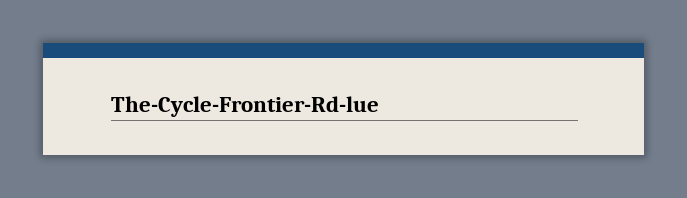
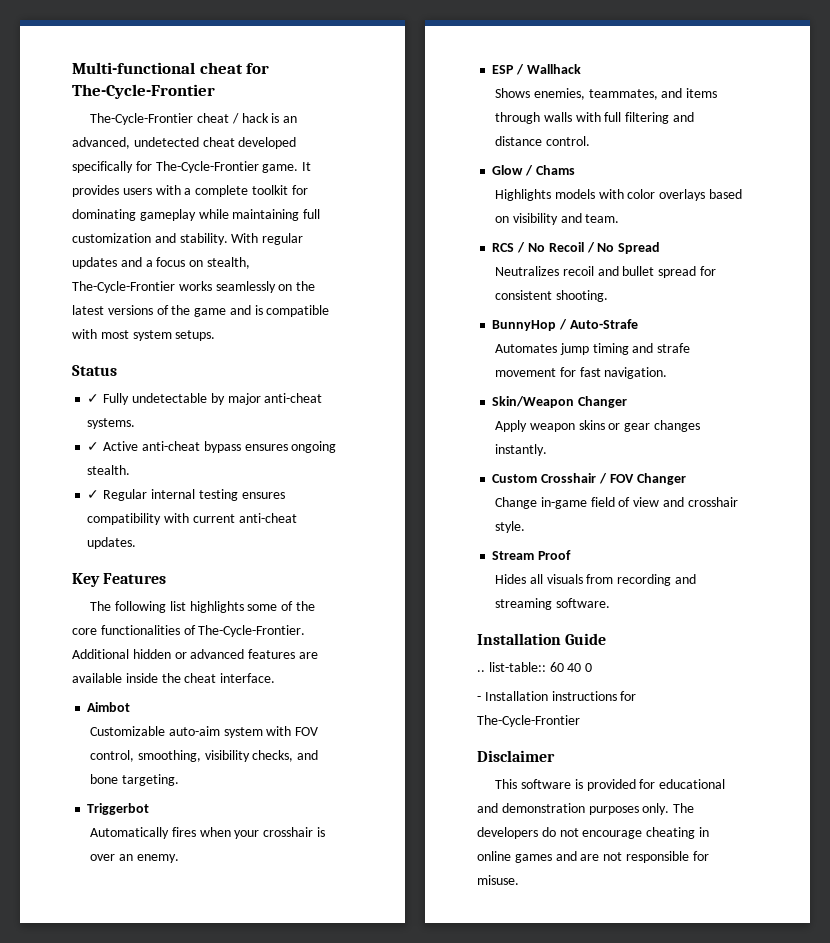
[111,96,379,117] The-Cycle-Frontier-Rd-lue -> [72,62,270,74] [72,84,215,99] [90,113,298,125] [72,137,297,149] [72,161,312,173] [72,185,308,197] [72,209,321,221] [72,233,304,245] [72,257,250,269] [72,281,316,293] [72,305,330,317] [72,329,216,341] [72,365,117,376] [87,393,323,405] [87,418,136,429] [87,441,337,453] [87,465,131,475] [87,489,285,501] [87,513,297,525] [87,537,137,549] [72,573,167,587] [90,601,315,613] [72,625,306,637] [72,649,318,659] [72,673,276,683] [87,702,131,712] [89,726,319,738] [89,750,319,762] [89,774,179,786] [87,803,150,815] [89,827,325,839] [89,854,179,863] [492,64,581,75] [494,88,718,100] [494,112,694,124] [494,136,590,146] [492,165,575,176] [494,189,742,201] [494,213,620,225] [492,242,661,254] [494,266,716,278] [494,290,608,302] [492,319,638,331] [494,343,691,355] [494,367,668,379] [492,396,628,408] [494,420,700,432] [494,444,547,456] [492,473,686,485] [494,497,738,509] [494,521,525,533] [492,550,572,560] [494,574,696,586] [494,598,610,610] [477,633,607,645] [477,662,593,672] [477,691,637,701] [477,715,580,727] [477,750,555,762] [495,779,726,791] [477,803,695,815] [477,827,709,839] [477,851,709,863] [477,875,519,885] Multi-functional cheat for The-Cycle-Frontier // The-Cycle-Frontier cheat / hack is an advanced, undetected cheat developed specifically for The-Cycle-Frontier game. It provides users with a complete toolkit for dominating gameplay while maintaining full customization and stability. With regular updates and a focus on stealth, The-Cycle-Frontier works seamlessly on the latest versions of the game and is compatible with most system setups. // Status // ✓ Fully undetectable by major anti-cheat systems. // ✓ Active anti-cheat bypass ensures ongoing stealth. // ✓ Regular internal testing ensures compatibility with current anti-cheat updates. // Key Features // The following list highlights some of the core functionalities of The-Cycle-Frontier. Additional hidden or advanced features are available inside the cheat interface. // Aimbot // Customizable auto-aim system with FOV control, smoothing, visibility checks, and bone targeting. // Triggerbot // Automatically fires when your crosshair is over an enemy. // ESP / Wallhack // Shows enemies, teammates, and items through walls with full filtering and distance control. // Glow / Chams // Highlights models with color overlays based on visibility and team. // RCS / No Recoil / No Spread // Neutralizes recoil and bullet spread for consistent shooting. // BunnyHop / Auto-Strafe // Automates jump timing and strafe movement for fast navigation. // Skin/Weapon Changer // Apply weapon skins or gear changes instantly. // Custom Crosshair / FOV Changer // Change in-game field of view and crosshair style. // Stream Proof // Hides all visuals from recording and streaming software. // Installation Guide // .. list-table:: 60 40 0 // - Installation instructions for The-Cycle-Frontier // Disclaimer // This software is provided for educational and demonstration purposes only. The developers do not encourage cheating in online games and are not responsible for misuse.

